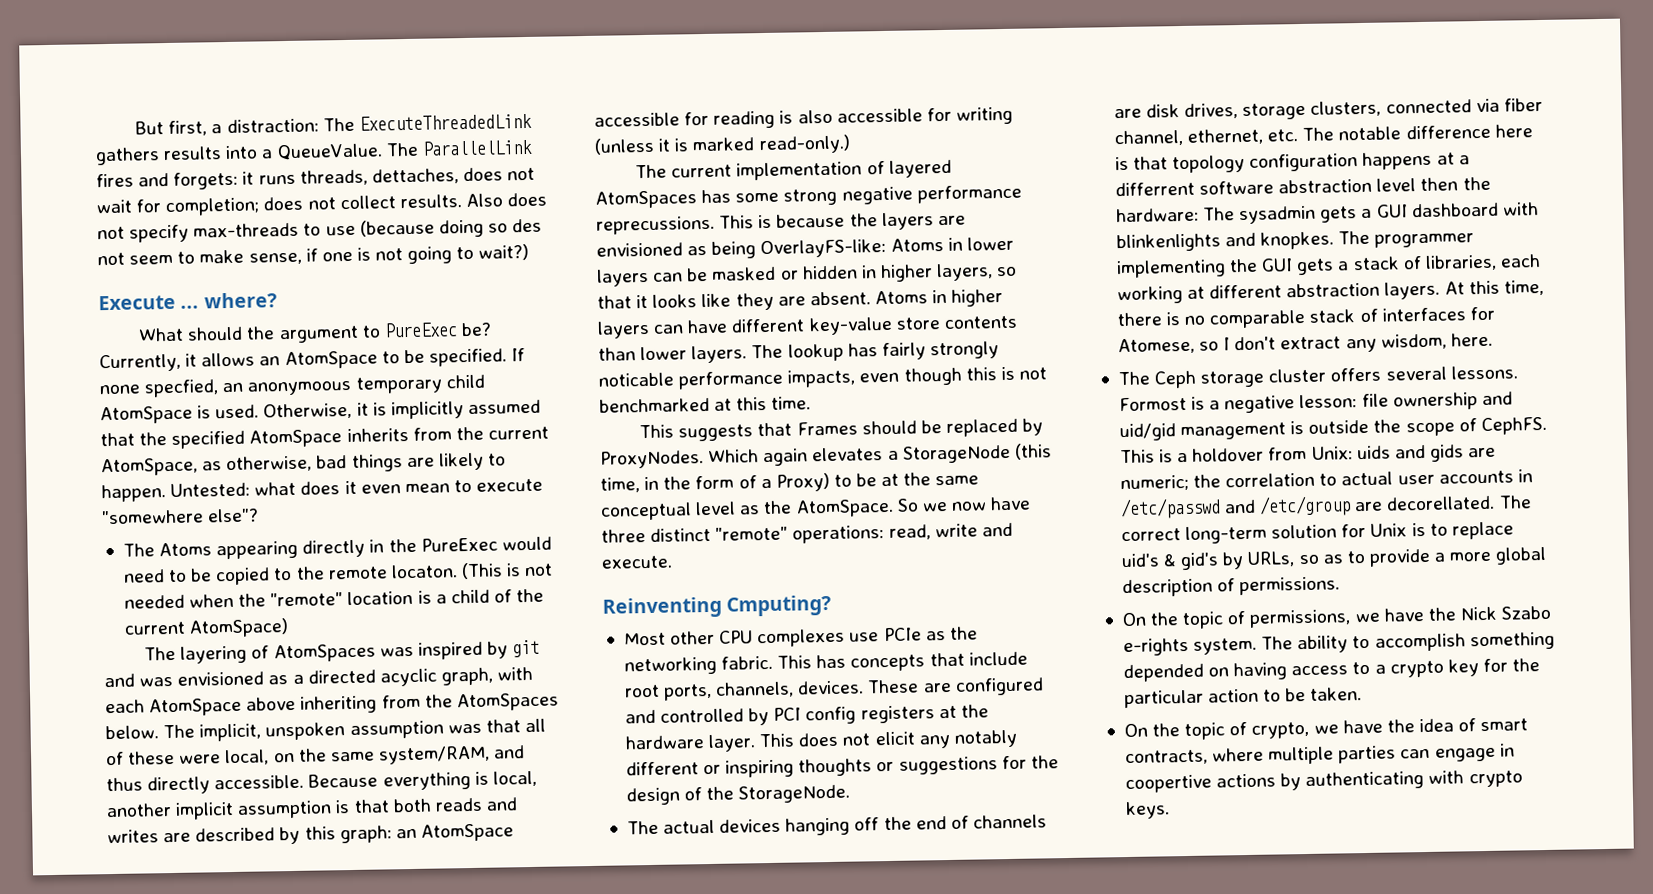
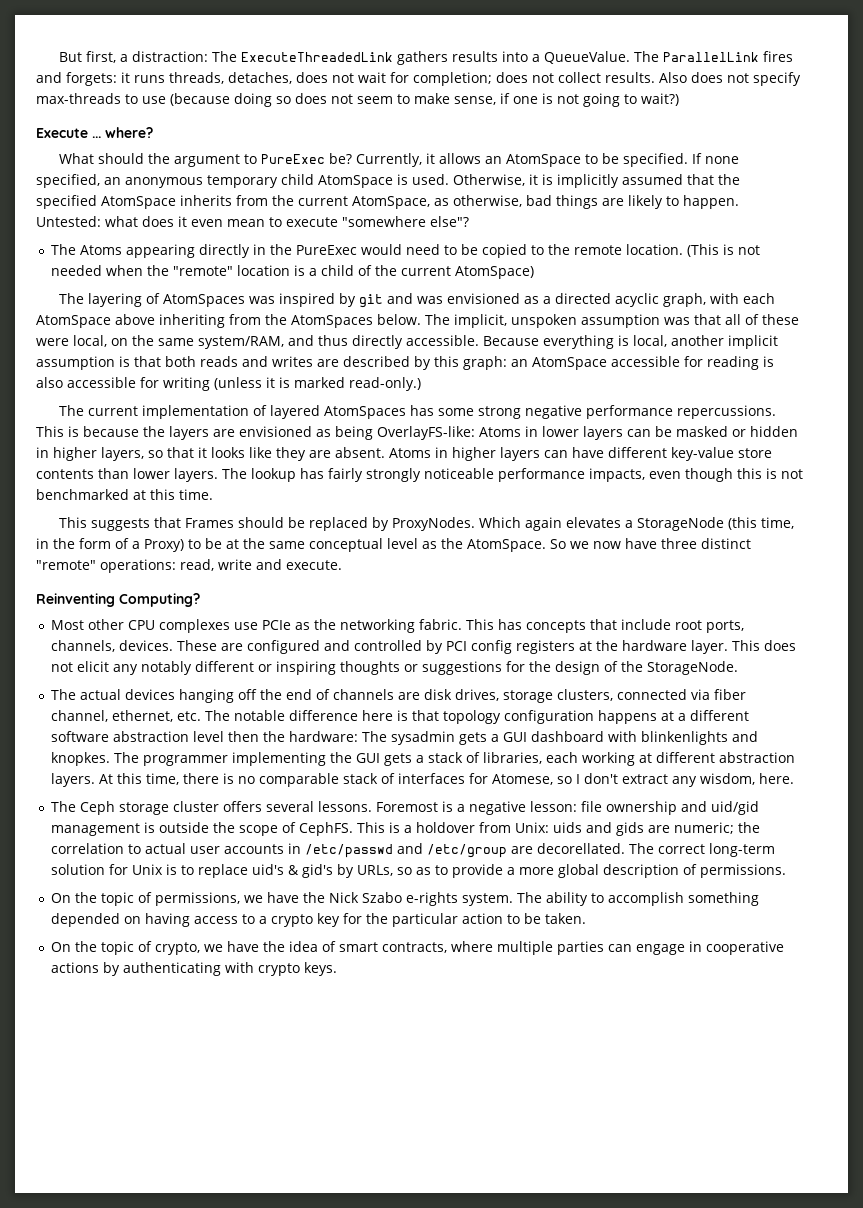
[371,168,459,185] dettaches, -> [228,72,292,84] detaches,
[512,218,543,233] des -> [295,93,327,104] does
[144,379,353,398] specfied, an anonymoous -> [36,174,203,188] specified, an anonymous
[390,564,458,579] locaton. -> [625,244,683,255] location.
[596,215,715,235] reprecussions. -> [676,405,776,419] repercussions.
[598,372,674,387] noticable -> [424,468,494,479] noticeable
[726,594,832,617] Cmputing? -> [119,593,200,607] Computing?
[1114,181,1195,197] differrent -> [689,710,749,721] different
[1118,396,1187,412] Formost -> [375,802,438,812] Foremost
[1124,774,1212,794] coopertive -> [705,941,784,955] cooperative

